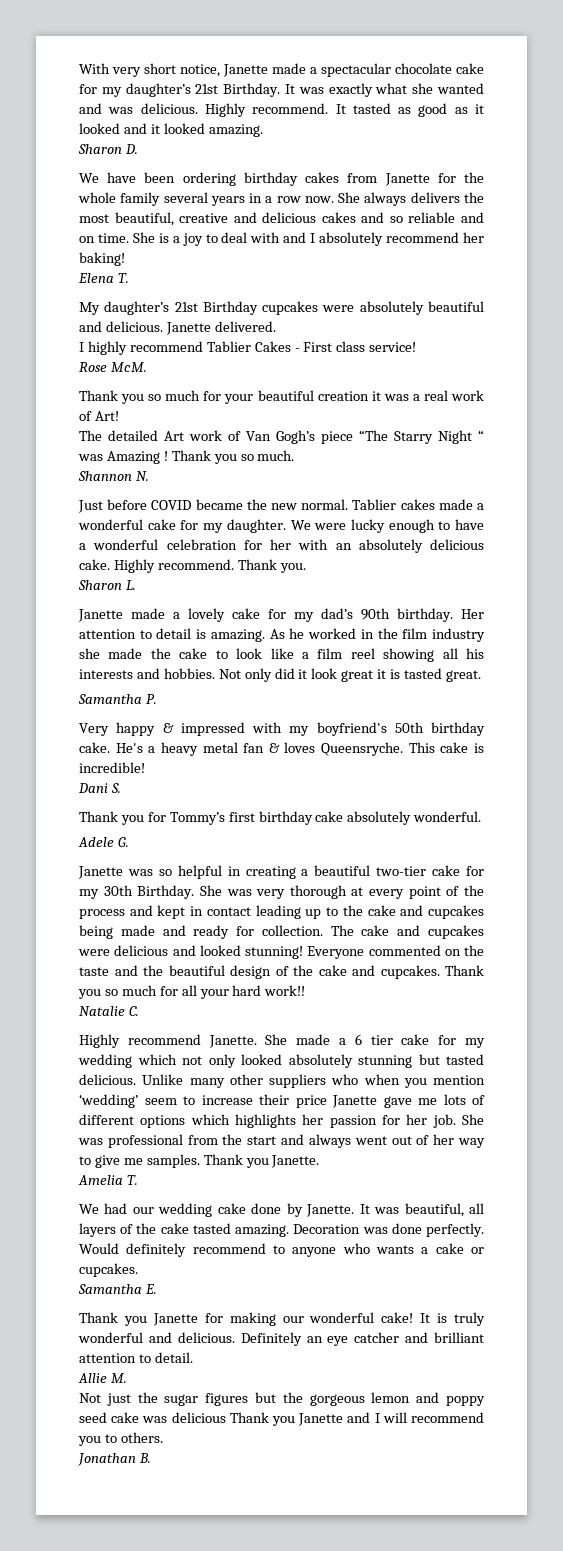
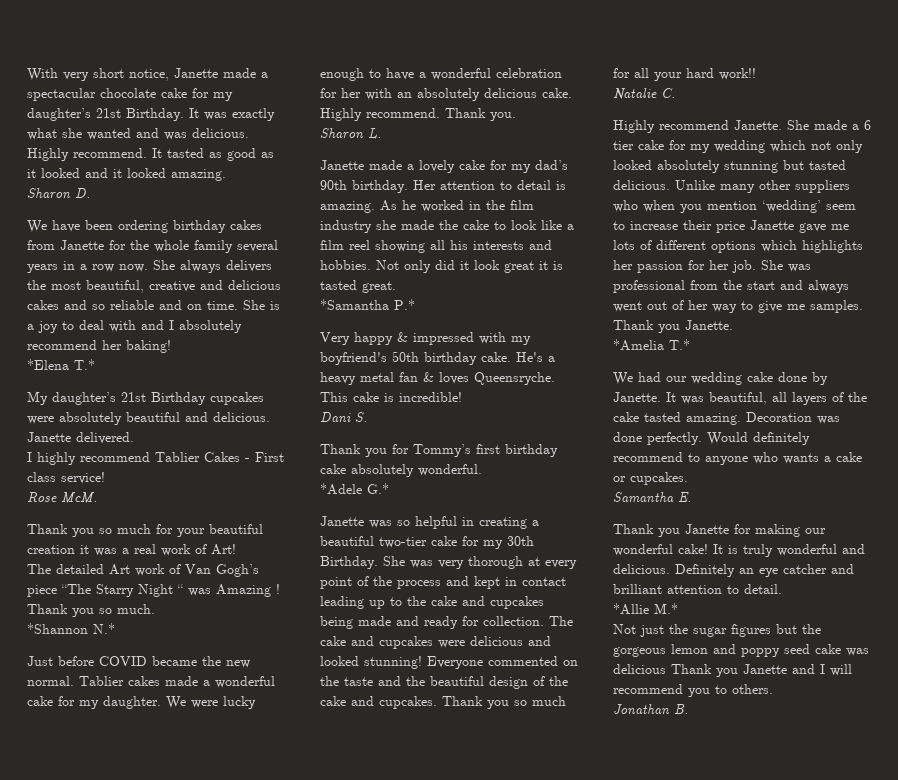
[78,273,129,283] Elena T. -> [27,359,95,370] *Elena T.*
[78,471,149,481] Shannon N. -> [27,623,115,634] *Shannon N.*
[78,694,157,704] Samantha P. -> [320,299,415,310] *Samantha P.*
[78,837,129,847] Adele G. -> [320,483,389,495] *Adele G.*
[78,1175,138,1185] Amelia T. -> [613,339,690,351] *Amelia T.*
[78,1373,127,1383] Allie M. -> [613,603,678,615] *Allie M.*

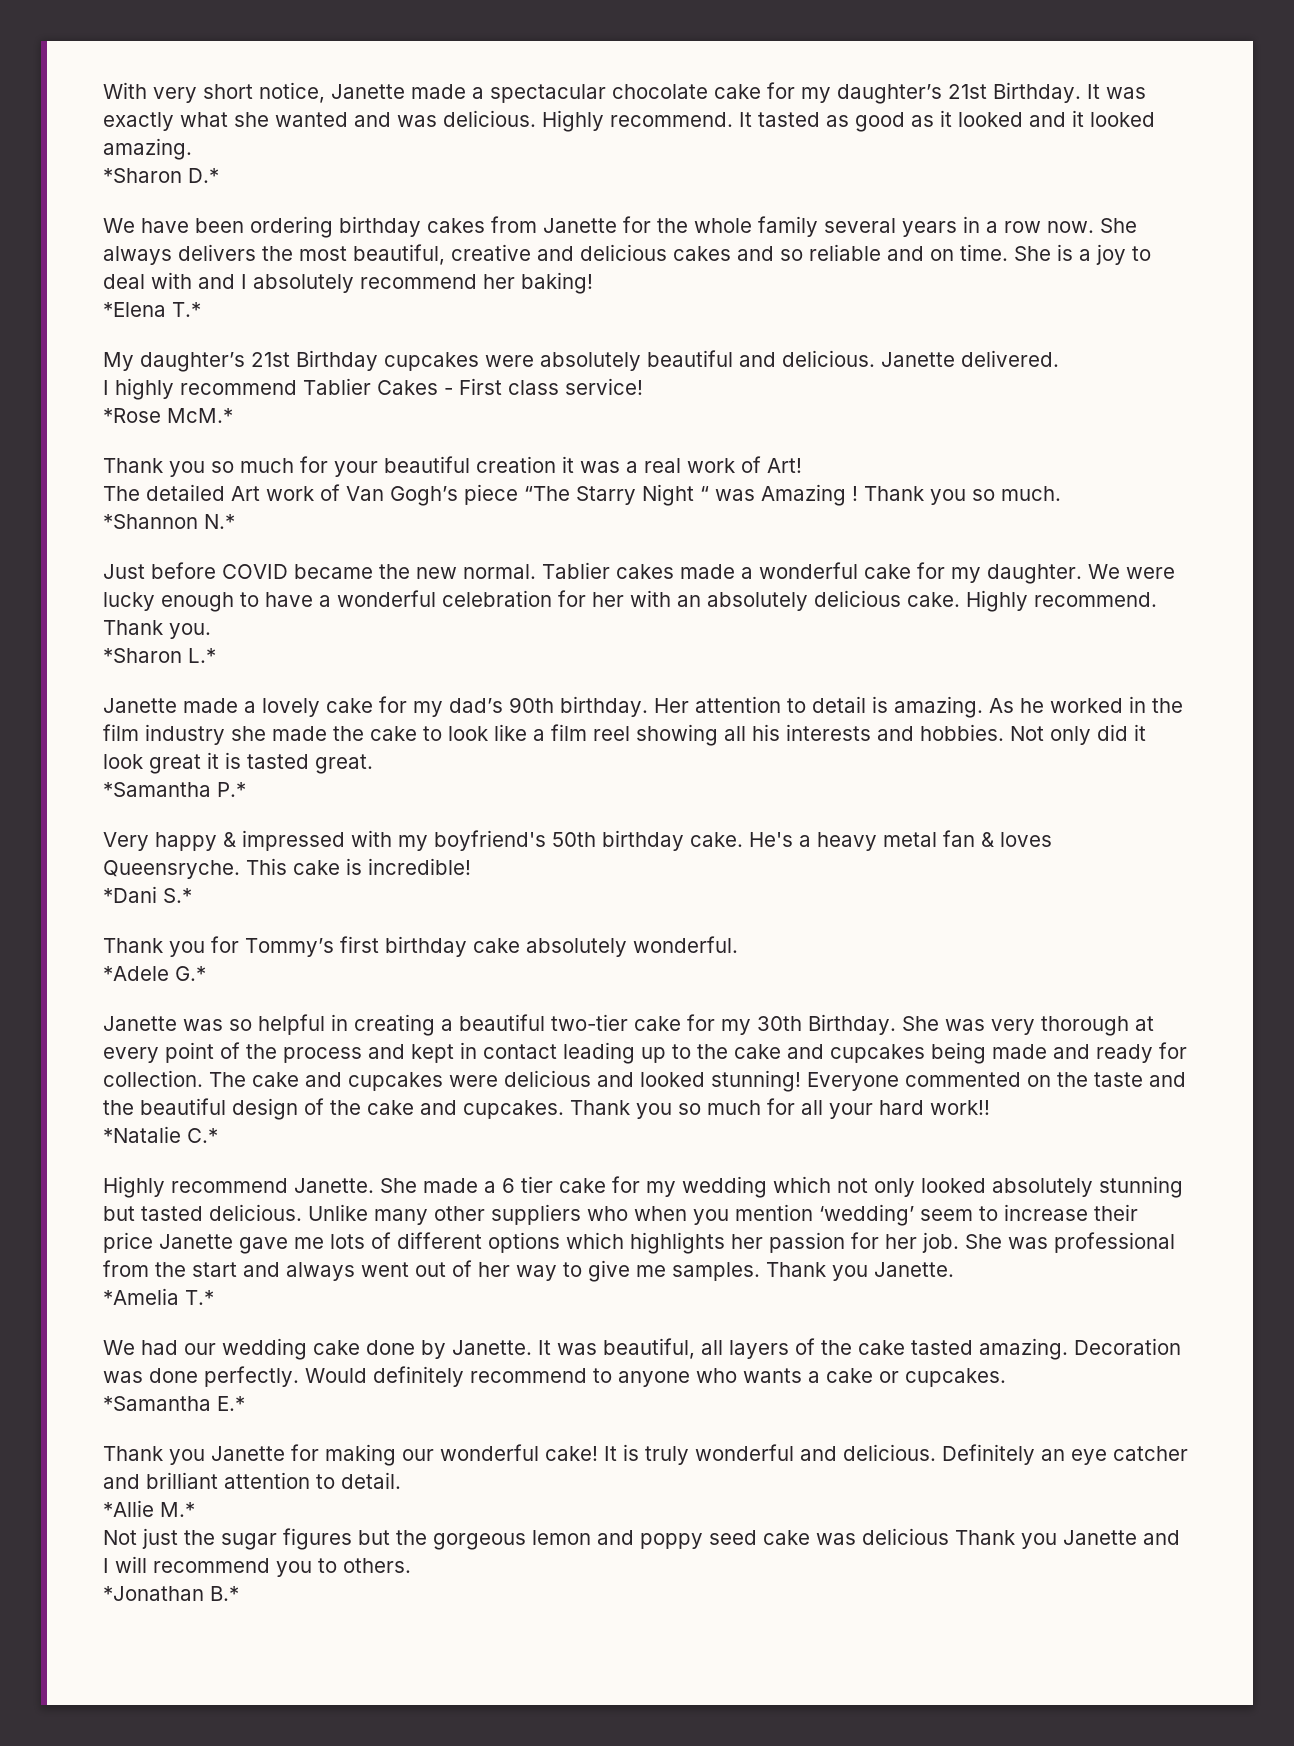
[27,188,90,199] Sharon D. -> [103,168,219,183] *Sharon D.*
[27,492,97,504] Rose McM. -> [103,408,233,423] *Rose McM.*
[320,128,381,140] Sharon L. -> [103,648,216,663] *Sharon L.*
[320,412,367,423] Dani S. -> [103,886,192,903] *Dani S.*
[613,88,675,100] Natalie C. -> [103,1126,218,1143] *Natalie C.*
[613,492,691,503] Samantha E. -> [103,1396,245,1411] *Samantha E.*
[613,704,688,715] Jonathan B. -> [103,1586,239,1601] *Jonathan B.*

